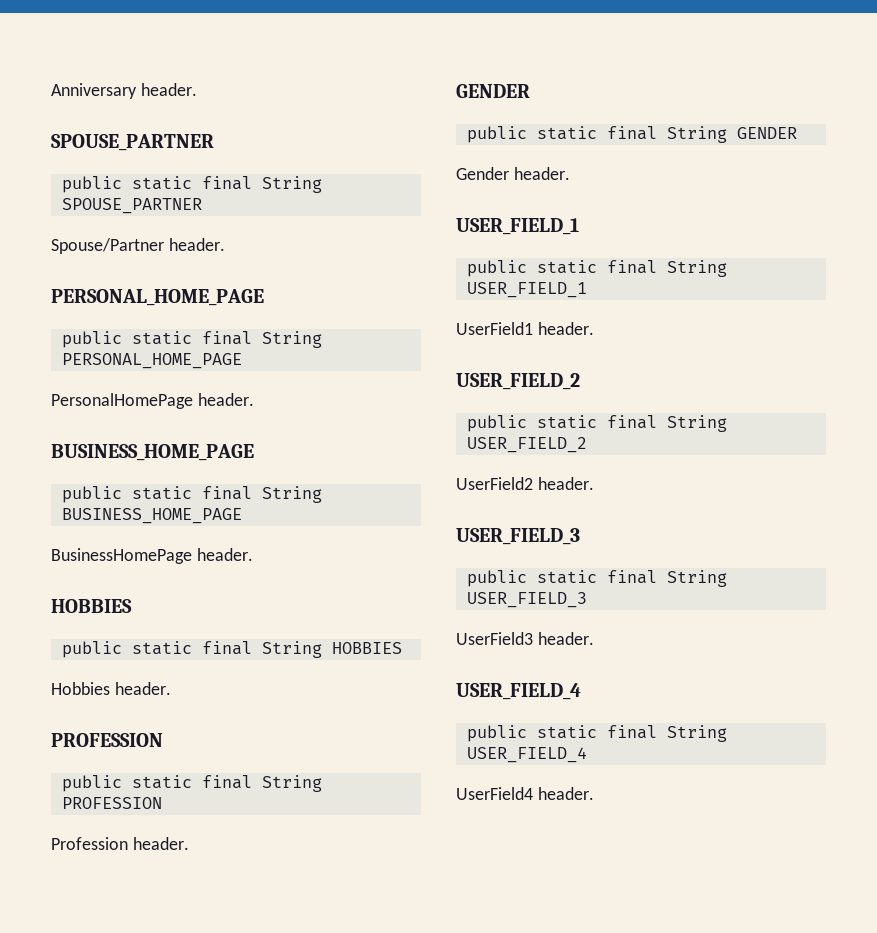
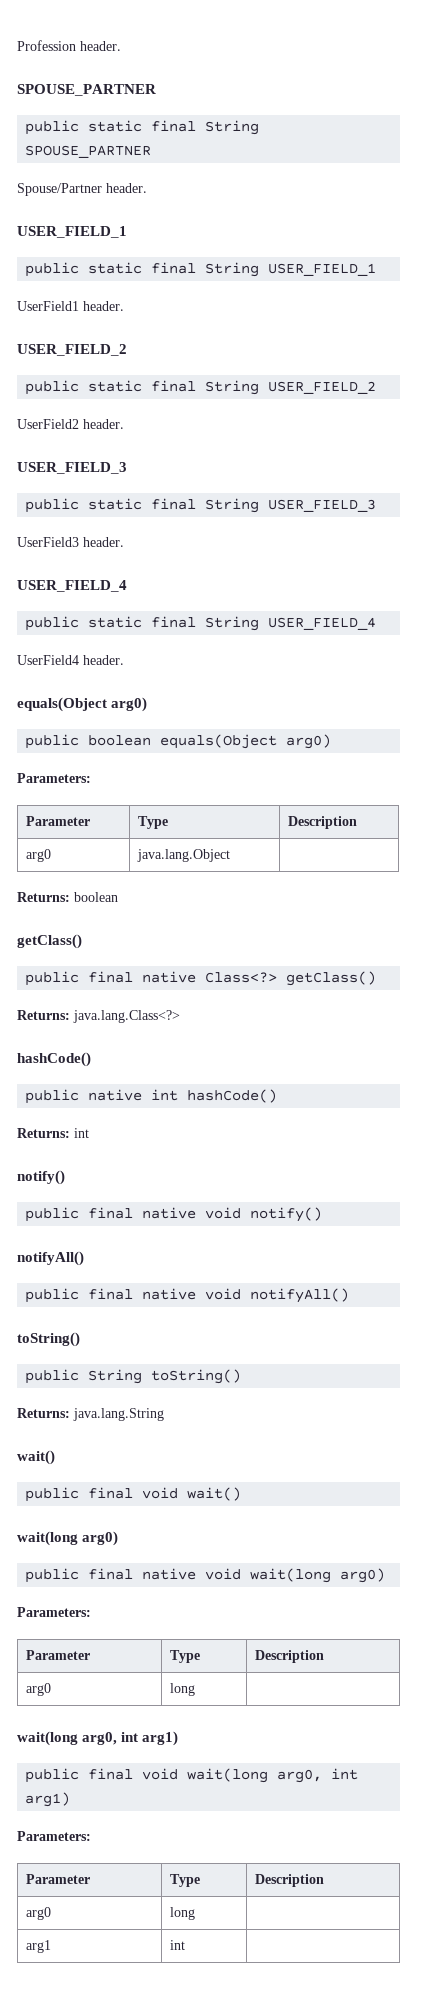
[51,83,137,99] Anniversary -> [17,40,76,51] Profession
[51,289,264,306] [61,331,322,348] [61,353,242,369] [51,393,254,409] [51,444,254,461] [61,486,322,503] [61,508,242,524] [51,548,253,564] [51,599,132,613] [61,641,402,658] [51,682,171,695] [51,733,163,747] [61,775,322,792] [61,797,162,809] [51,837,189,850] [456,84,530,98] [466,126,797,143] [456,167,570,180] // PERSONAL_HOME_PAGE // public static final String PERSONAL_HOME_PAGE // PersonalHomePage header. // BUSINESS_HOME_PAGE // public static final String BUSINESS_HOME_PAGE // BusinessHomePage header. // HOBBIES // public static final String HOBBIES // Hobbies header. // PROFESSION // public static final String PROFESSION // Profession header. // GENDER // public static final String GENDER // Gender header. -> (147, 188) none
(594, 793) none -> [17,697,148,712] [25,734,332,749] [17,773,91,783] [26,816,91,826] [138,816,169,829] [288,816,358,829] [26,849,52,862] [137,849,231,862] [17,892,118,902] [17,934,82,949] [25,971,377,986] [17,1010,180,1023] [17,1052,91,1067] [25,1089,278,1104] [17,1128,89,1138] [17,1170,65,1185] [25,1207,323,1222] [17,1251,84,1266] [25,1288,350,1303] [17,1332,80,1347] [25,1369,242,1384] [17,1408,164,1421] [17,1450,55,1465] [25,1487,242,1502] [17,1531,119,1546] [25,1568,386,1583] [17,1607,91,1617] [26,1650,91,1660] [170,1650,201,1663] [255,1650,325,1663] [26,1683,52,1696] [170,1683,196,1696] [17,1731,179,1746] [25,1768,359,1783] [25,1792,71,1807] [17,1831,91,1841] [26,1874,91,1884] [170,1874,201,1887] [255,1874,325,1887] [26,1907,52,1920] [170,1907,196,1920] [26,1940,52,1953] [170,1940,186,1950] // equals(Object arg0) // public boolean equals(Object arg0) // Parameters: // Parameter | Type | Description // arg0 | java.lang.Object | // Returns: boolean // getClass() // public final native Class<?> getClass() // Returns: java.lang.Class<?> // hashCode() // public native int hashCode() // Returns: int // notify() // public final native void notify() // notifyAll() // public final native void notifyAll() // toString() // public String toString() // Returns: java.lang.String // wait() // public final void wait() // wait(long arg0) // public final native void wait(long arg0) // Parameters: // Parameter | Type | Description // arg0 | long | // wait(long arg0, int arg1) // public final void wait(long arg0, int arg1) // Parameters: // Parameter | Type | Description // arg0 | long | // arg1 | int |

